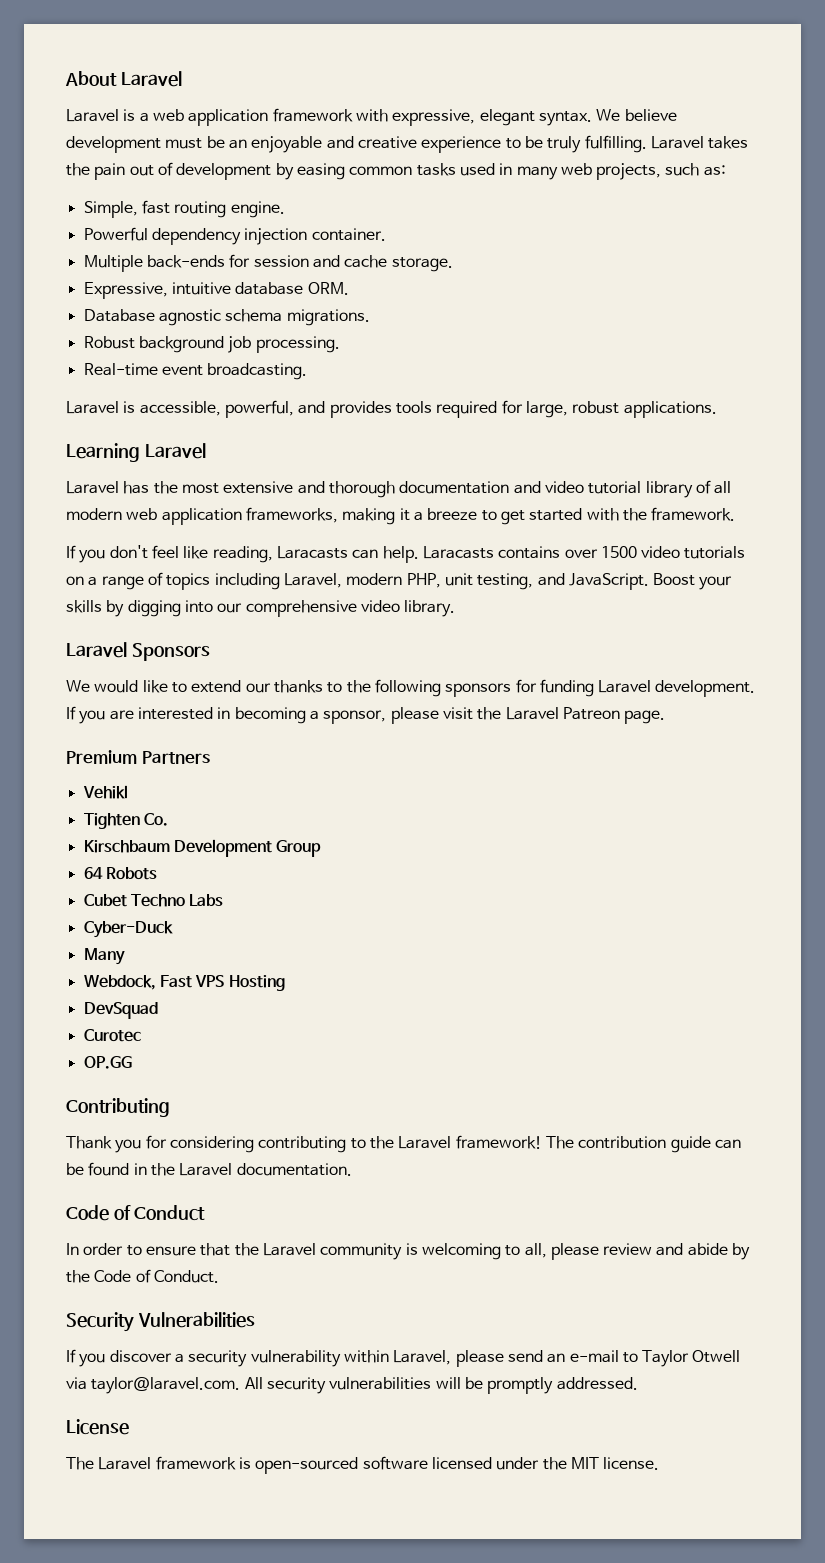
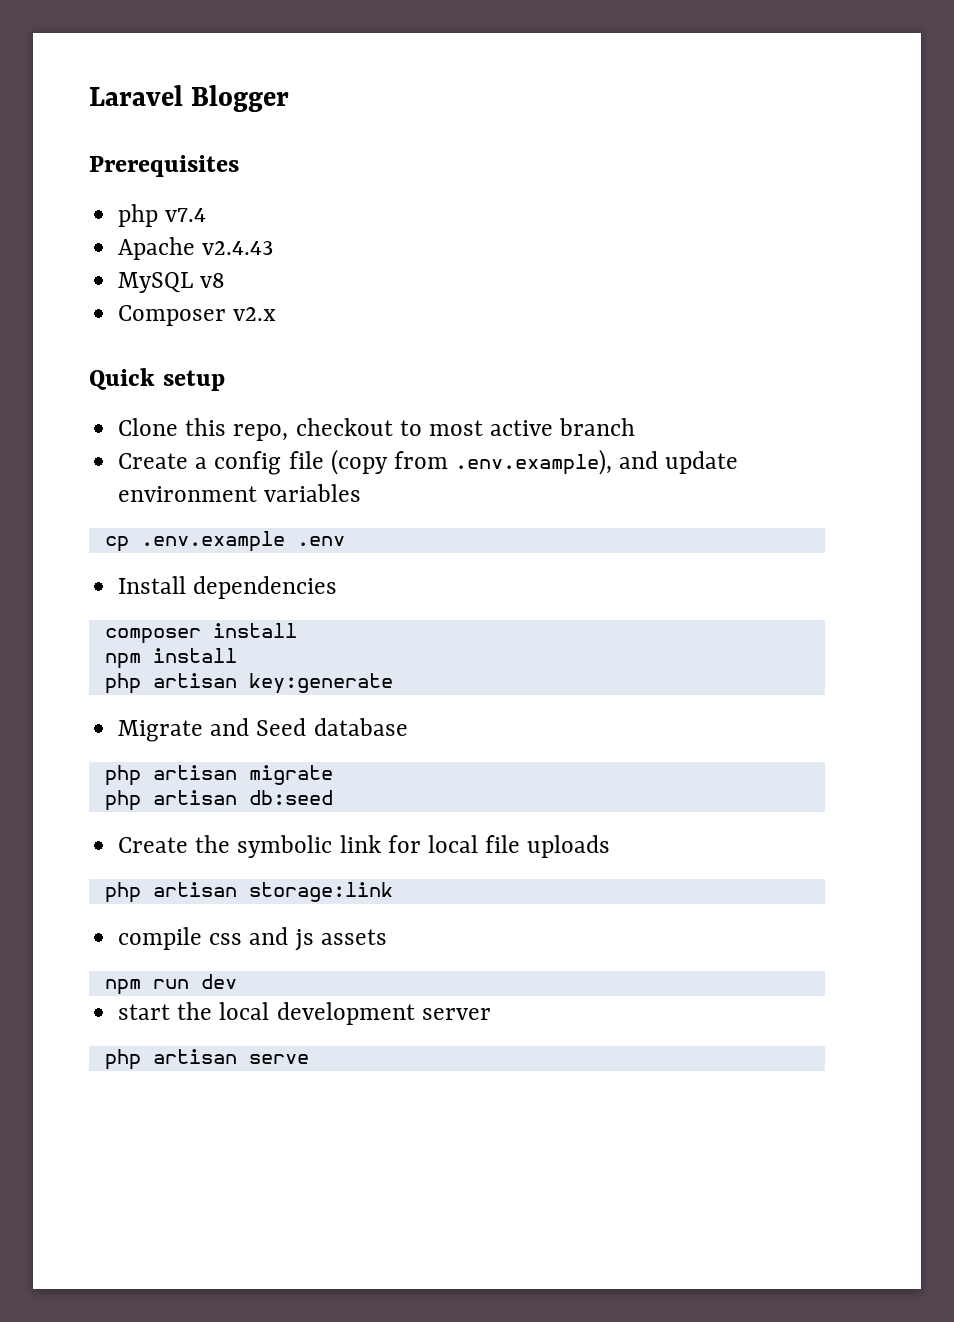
[65,71,182,87] [66,108,677,126] [66,135,749,153] [66,162,726,180] [83,200,285,218] [83,227,386,245] [83,254,453,272] [83,282,349,299] [83,309,370,326] [83,336,340,353] [83,363,308,380] [66,400,717,418] [66,443,206,462] [66,480,732,498] [66,507,736,525] [66,545,746,563] [66,572,733,590] [66,600,456,617] [66,642,210,661] [66,679,756,697] [66,706,666,724] [66,750,210,764] [82,785,128,799] [83,813,168,829] [83,839,322,857] [83,867,157,880] [83,894,224,907] [83,921,173,938] [83,948,125,965] [83,975,285,991] [83,1002,158,1019] [83,1029,141,1042] [83,1056,132,1069] [66,1098,170,1117] [66,1135,741,1153] [66,1162,352,1176] [66,1205,206,1221] [66,1243,751,1260] [66,1269,219,1283] [66,1312,255,1332] [66,1349,741,1367] [66,1377,638,1394] [66,1419,129,1435] [66,1456,660,1474] About Laravel // Laravel is a web application framework with expressive, elegant syntax. We believe development must be an enjoyable and creative experience to be truly fulfilling. Laravel takes the pain out of development by easing common tasks used in many web projects, such as: // Simple, fast routing engine. // Powerful dependency injection container. // Multiple back-ends for session and cache storage. // Expressive, intuitive database ORM. // Database agnostic schema migrations. // Robust background job processing. // Real-time event broadcasting. // Laravel is accessible, powerful, and provides tools required for large, robust applications. // Learning Laravel // Laravel has the most extensive and thorough documentation and video tutorial library of all modern web application frameworks, making it a breeze to get started with the framework. // If you don't feel like reading, Laracasts can help. Laracasts contains over 1500 video tutorials on a range of topics including Laravel, modern PHP, unit testing, and JavaScript. Boost your skills by digging into our comprehensive video library. // Laravel Sponsors // We would like to extend our thanks to the following sponsors for funding Laravel development. If you are interested in becoming a sponsor, please visit the Laravel Patreon page. // Premium Partners // Vehikl // Tighten Co. // Kirschbaum Development Group // 64 Robots // Cubet Techno Labs // Cyber-Duck // Many // Webdock, Fast VPS Hosting // DevSquad // Curotec // OP.GG // Contributing // Thank you for considering contributing to the Laravel framework! The contribution guide can be found in the Laravel documentation. // Code of Conduct // In order to ensure that the Laravel community is welcoming to all, please review and abide by the Code of Conduct. // Security Vulnerabilities // If you discover a security vulnerability within Laravel, please send an e-mail to Taylor Otwell via taylor@laravel.com. All security vulnerabilities will be promptly addressed. // License // The Laravel framework is open-sourced software licensed under the MIT license. -> [89,85,290,112] [89,155,239,177] [118,204,207,227] [118,237,274,260] [118,272,226,293] [118,305,277,326] [89,368,225,391] [118,418,636,441] [118,449,739,475] [118,484,362,502] [104,531,345,552] [118,576,338,599] [104,623,297,644] [104,648,237,669] [104,673,393,694] [118,718,408,742] [104,765,333,786] [104,790,333,811] [118,835,611,858] [104,882,393,903] [118,927,387,951] [104,974,237,995] [118,1002,491,1025] [104,1049,309,1070] Laravel Blogger // Prerequisites // php v7.4 // Apache v2.4.43 // MySQL v8 // Composer v2.x // Quick setup // Clone this repo, checkout to most active branch // Create a config file (copy from .env.example), and update environment variables // cp .env.example .env // Install dependencies // composer install // npm install // php artisan key:generate // Migrate and Seed database // php artisan migrate // php artisan db:seed // Create the symbolic link for local file uploads // php artisan storage:link // compile css and js assets // npm run dev // start the local development server // php artisan serve

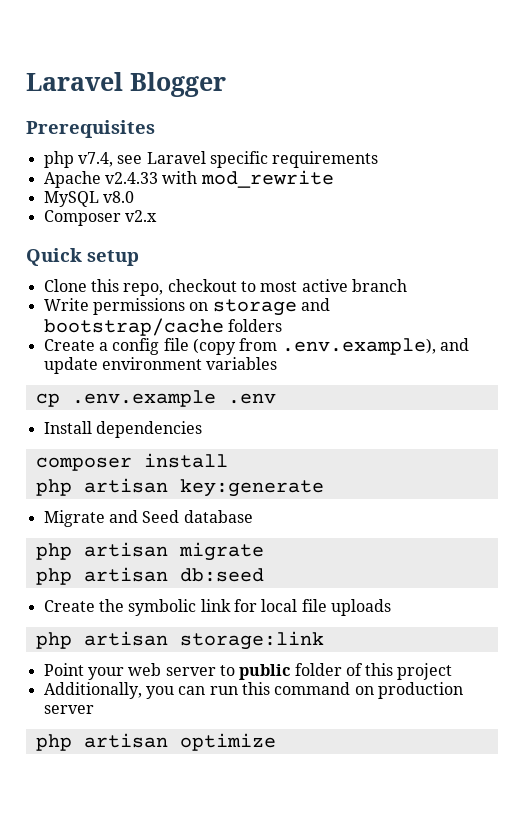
[165,208,207,222] [118,237,274,260] v7.4 // Apache v2.4.43 -> [77,151,379,168] [43,170,334,188] v7.4, see Laravel specific requirements // Apache v2.4.33 with mod_rewrite
[200,273,226,288] v8 -> [102,191,134,203] v8.0
(636, 427) none -> [43,298,330,316] [43,318,282,336] // Write permissions on storage and bootstrap/cache folders
[104,648,237,669] // npm install -> (228, 460) none
[118,927,387,951] [104,974,237,995] [118,1002,415,1025] compile css and js assets // npm run dev // start the local development -> [43,663,453,680] [43,682,463,699] Point your web server to public folder of this project // Additionally, you can run this command on production
[248,1054,309,1064] serve -> [179,733,276,751] optimize

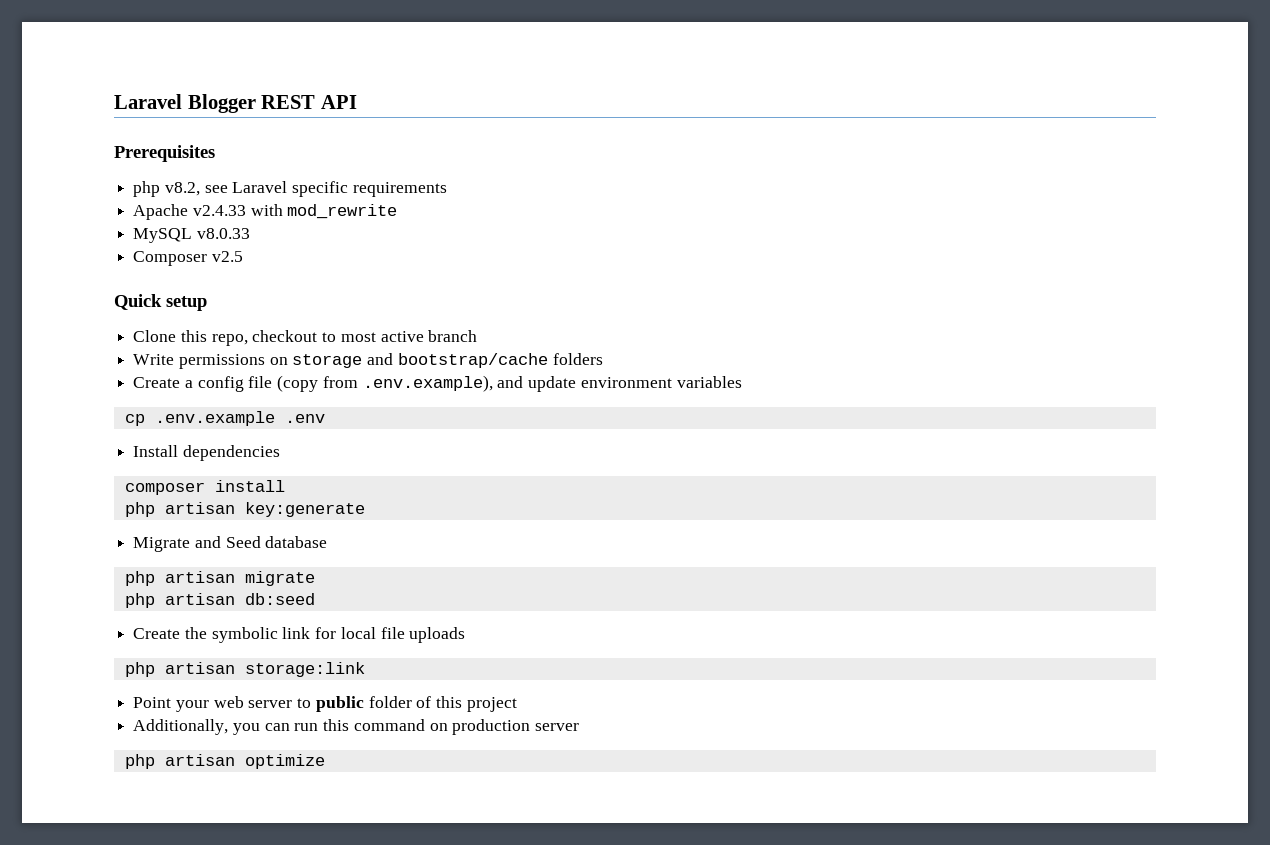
(226, 84) none -> [261,95,357,109] REST API
[77,152,113,167] v7.4, -> [164,182,200,196] v8.2,
[102,191,134,203] v8.0 -> [196,228,250,239] v8.0.33
[124,210,157,222] v2.x -> [211,251,243,262] v2.5

